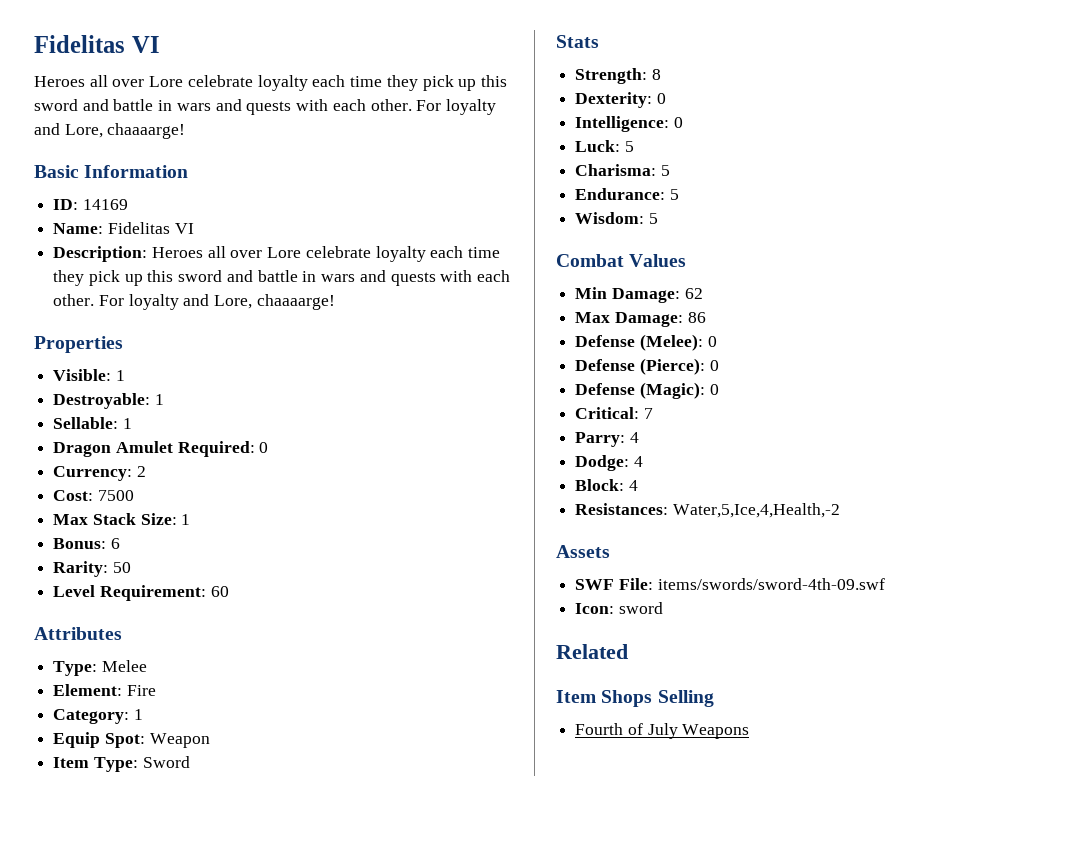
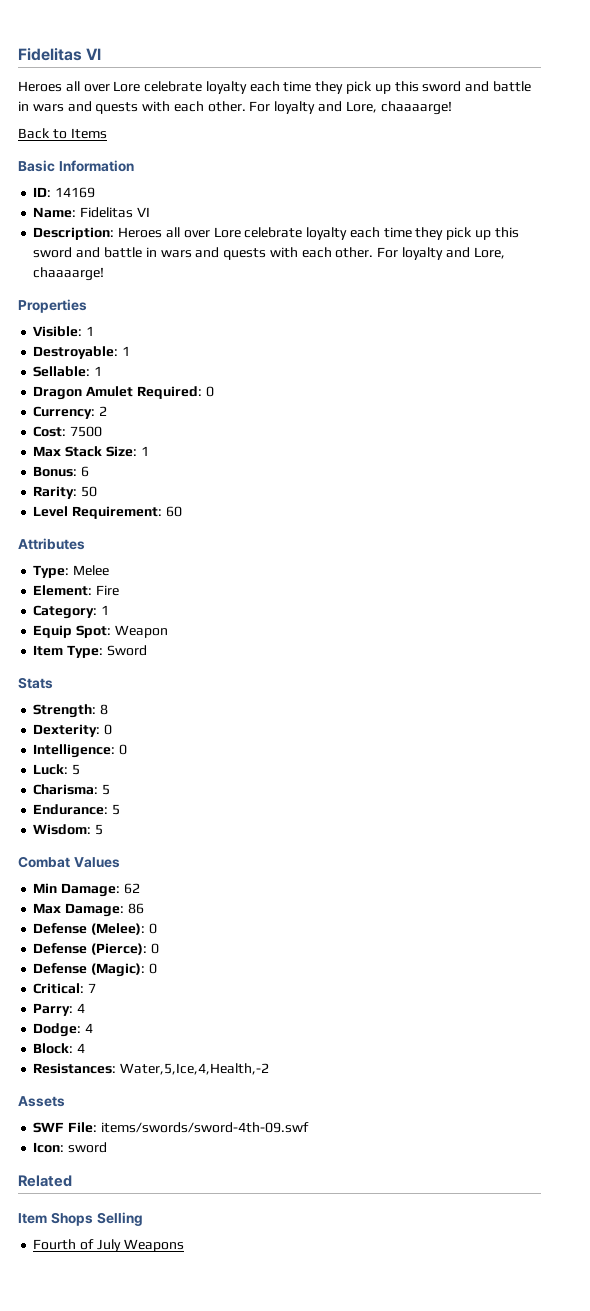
(186, 131) none -> [18,128,107,139] // Back to Items

